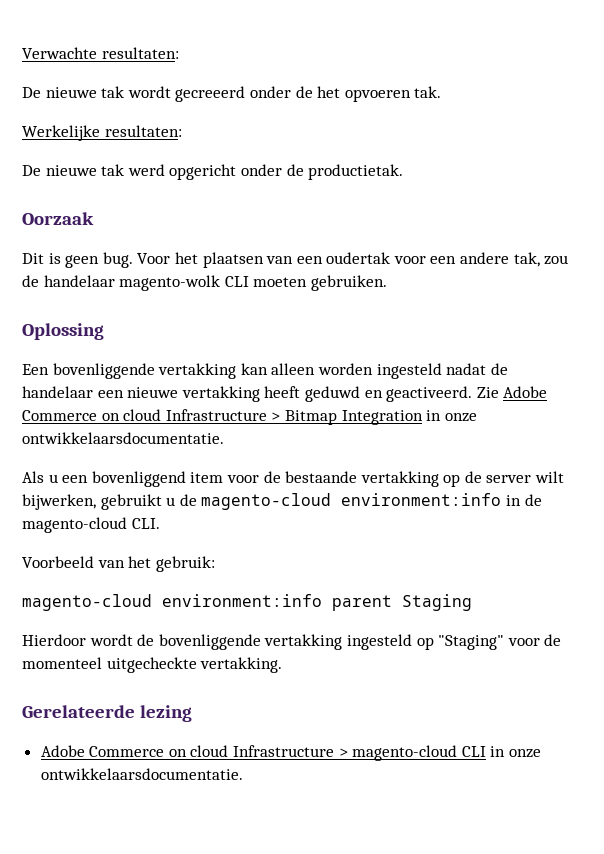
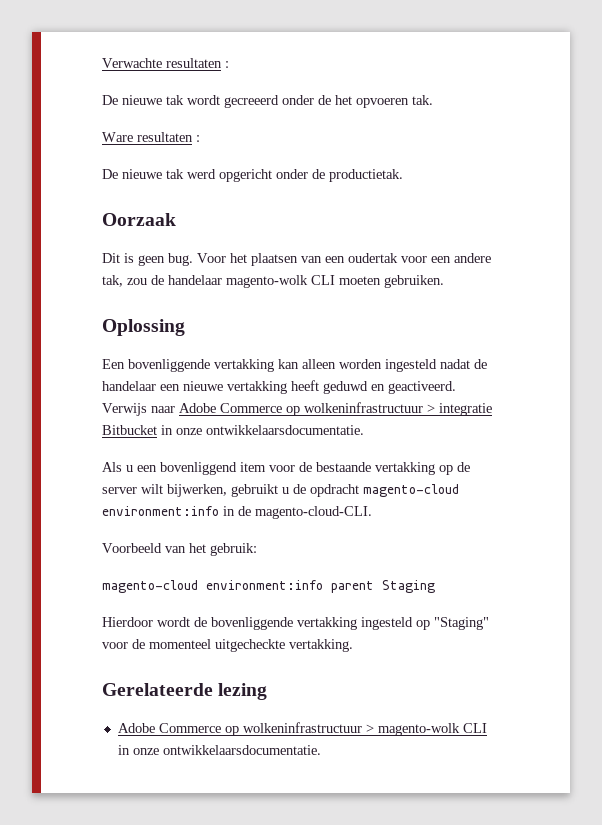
[101,47,179,59] resultaten: -> [166,58,229,68] resultaten :
[22,125,182,141] Werkelijke resultaten: -> [102,132,200,142] Ware resultaten :
[476,386,548,398] [22,409,423,425] Zie Adobe Commerce on cloud Infrastructure > Bitmap Integration -> [102,402,492,416] [102,425,157,435] Verwijs naar Adobe Commerce op wolkeninfrastructuur > integratie Bitbucket
(197, 500) none -> [310,484,359,497] opdracht
[22,517,160,533] magento-cloud CLI. -> [255,506,372,519] magento-cloud-CLI.
[168,745,458,761] on cloud Infrastructure > magento-cloud -> [224,722,460,736] op wolkeninfrastructuur > magento-wolk

